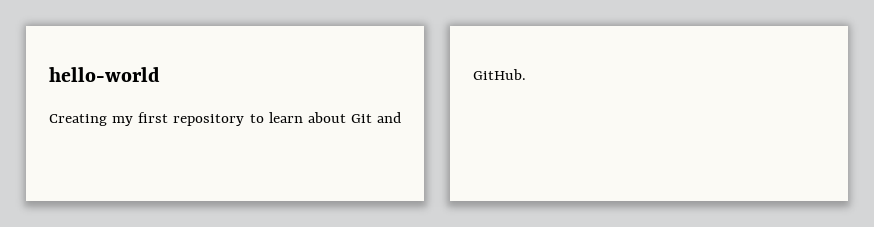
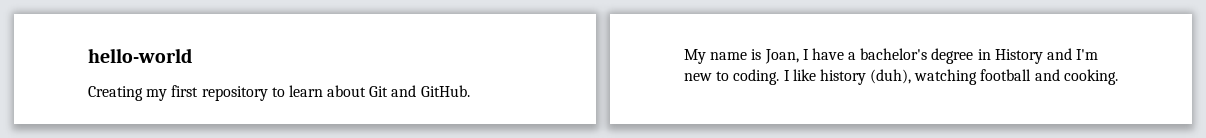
(526, 74) none -> [684,48,1099,64] [684,69,1118,85] // My name is Joan, I have a bachelor's degree in History and I'm new to coding. I like history (duh), watching football and cooking.

